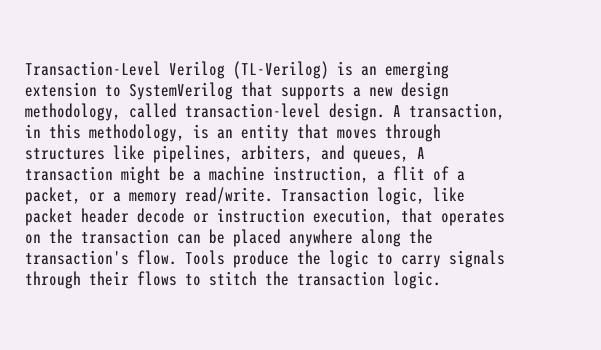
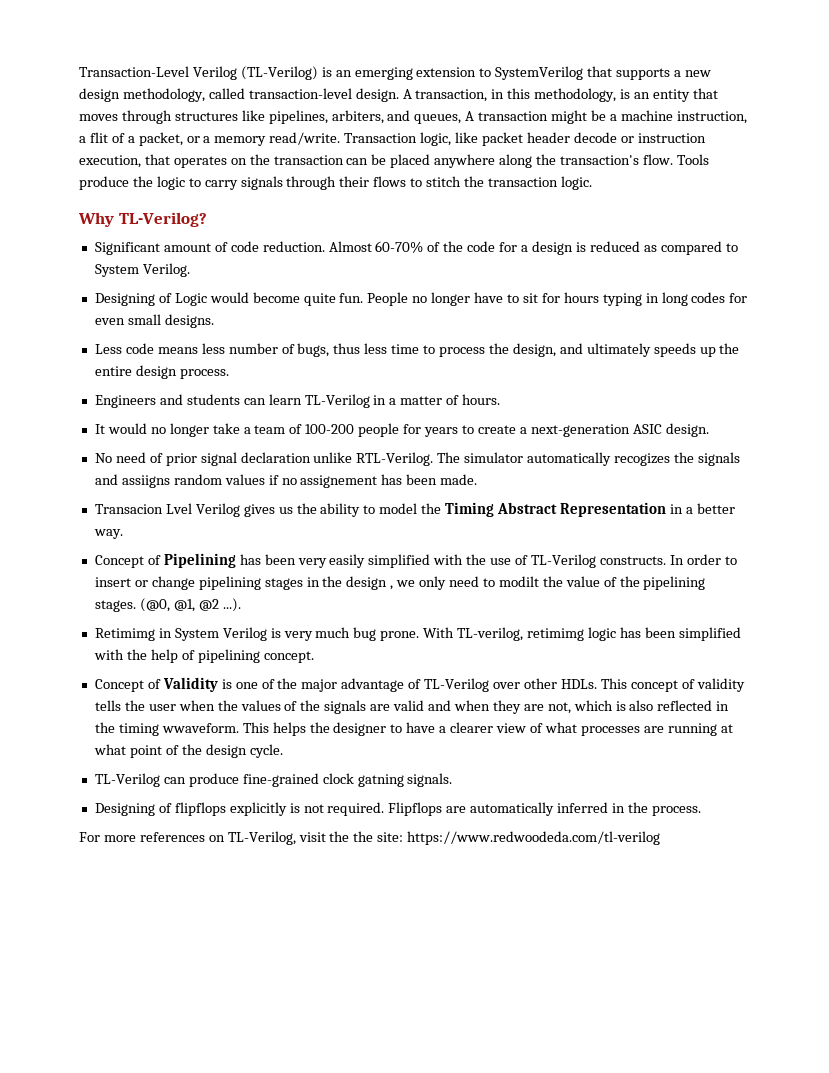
(441, 280) none -> [78,212,207,227] [94,241,738,255] [94,263,190,277] [94,292,748,306] [94,314,214,328] [94,343,740,357] [94,365,229,379] [94,394,501,408] [94,423,709,437] [94,452,740,466] [94,474,478,488] [94,502,735,517] [93,529,123,539] [94,553,737,568] [94,576,706,590] [94,598,241,612] [94,627,741,641] [93,649,314,663] [94,677,745,692] [94,700,730,714] [94,722,733,736] [93,744,283,758] [94,773,453,787] [94,802,701,816] [79,831,661,845] // Why TL-Verilog? // Significant amount of code reduction. Almost 60-70% of the code for a design is reduced as compared to System Verilog. // Designing of Logic would become quite fun. People no longer have to sit for hours typing in long codes for even small designs. // Less code means less number of bugs, thus less time to process the design, and ultimately speeds up the entire design process. // Engineers and students can learn TL-Verilog in a matter of hours. // It would no longer take a team of 100-200 people for years to create a next-generation ASIC design. // No need of prior signal declaration unlike RTL-Verilog. The simulator automatically recogizes the signals and assiigns random values if no assignement has been made. // Transacion Lvel Verilog gives us the ability to model the Timing Abstract Representation in a better way. // Concept of Pipelining has been very easily simplified with the use of TL-Verilog constructs. In order to insert or change pipelining stages in the design , we only need to modilt the value of the pipelining stages. (@0, @1, @2 ...). // Retimimg in System Verilog is very much bug prone. With TL-verilog, retimimg logic has been simplified with the help of pipelining concept. // Concept of Validity is one of the major advantage of TL-Verilog over other HDLs. This concept of validity tells the user when the values of the signals are valid and when they are not, which is also reflected in the timing wwaveform. This helps the designer to have a clearer view of what processes are running at what point of the design cycle. // TL-Verilog can produce fine-grained clock gatning signals. // Designing of flipflops explicitly is not required. Flipflops are automatically inferred in the process. // For more references on TL-Verilog, visit the the site: https://www.redwoodeda.com/tl-verilog

